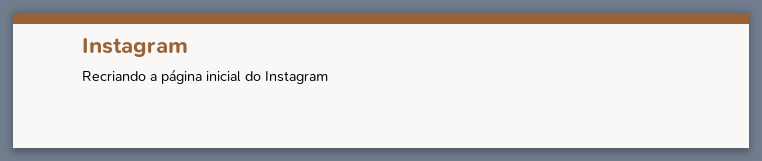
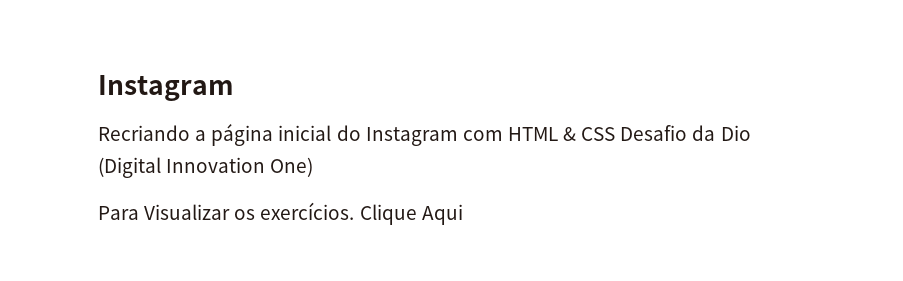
(328, 77) none -> [462,125,751,141] [98,157,314,178] [98,202,463,225] com HTML & CSS Desafio da Dio (Digital Innovation One) // Para Visualizar os exercícios. Clique Aqui

